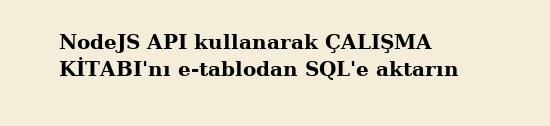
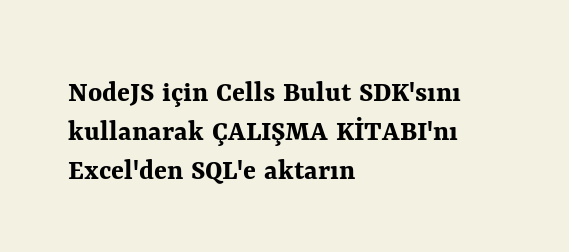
[146,34,187,49] API -> [162,81,462,107] için Cells Bulut SDK'sını
[177,61,298,76] e-tablodan -> [68,159,183,179] Excel'den

